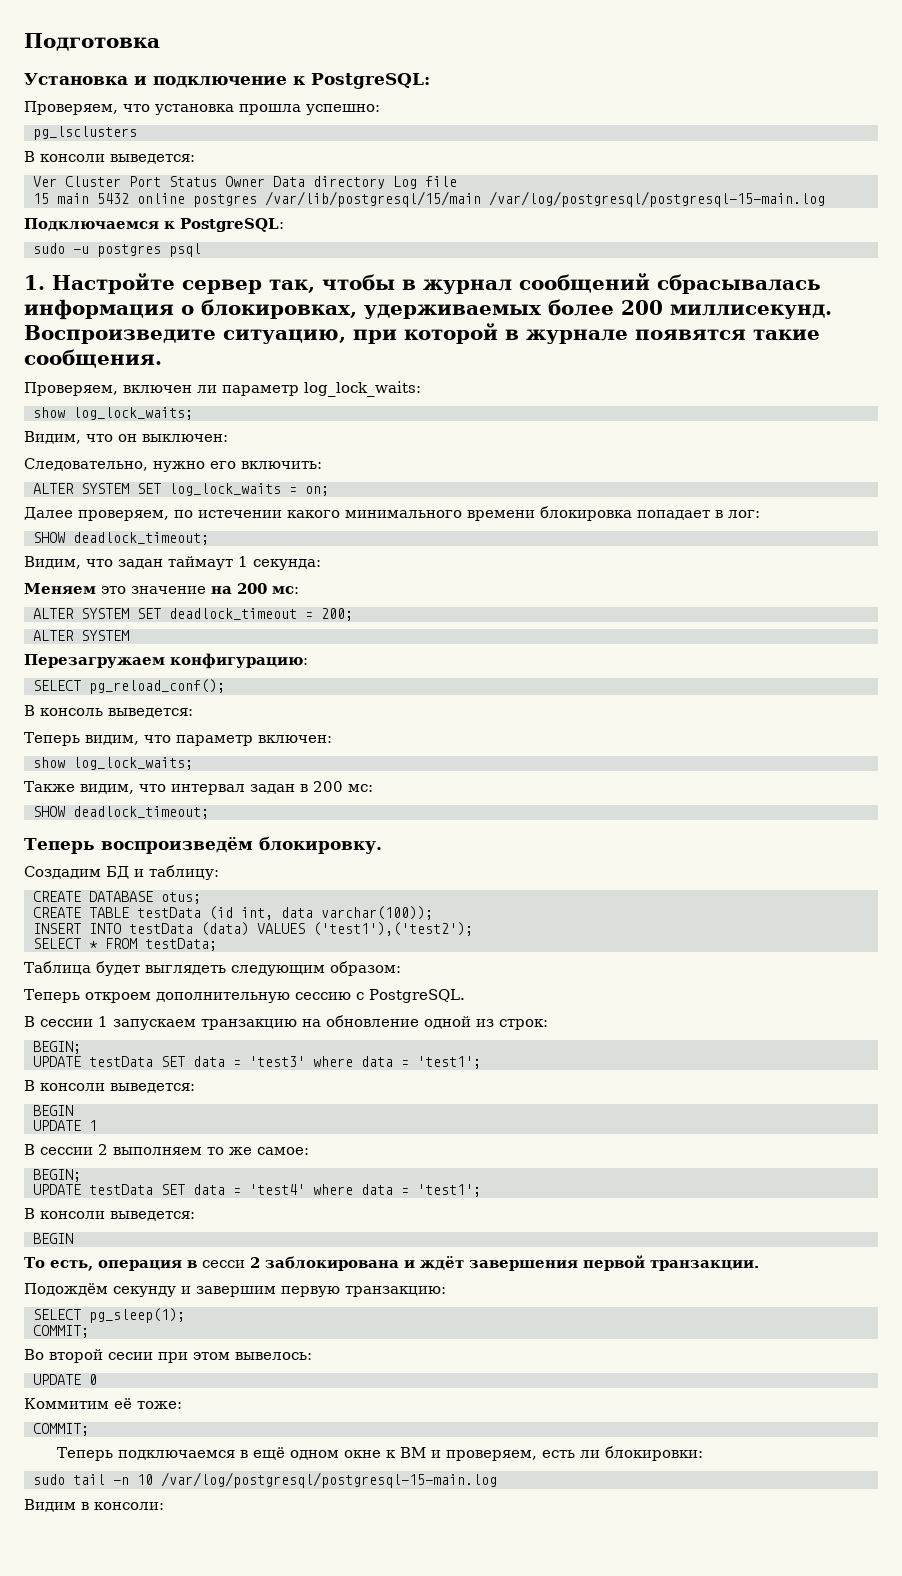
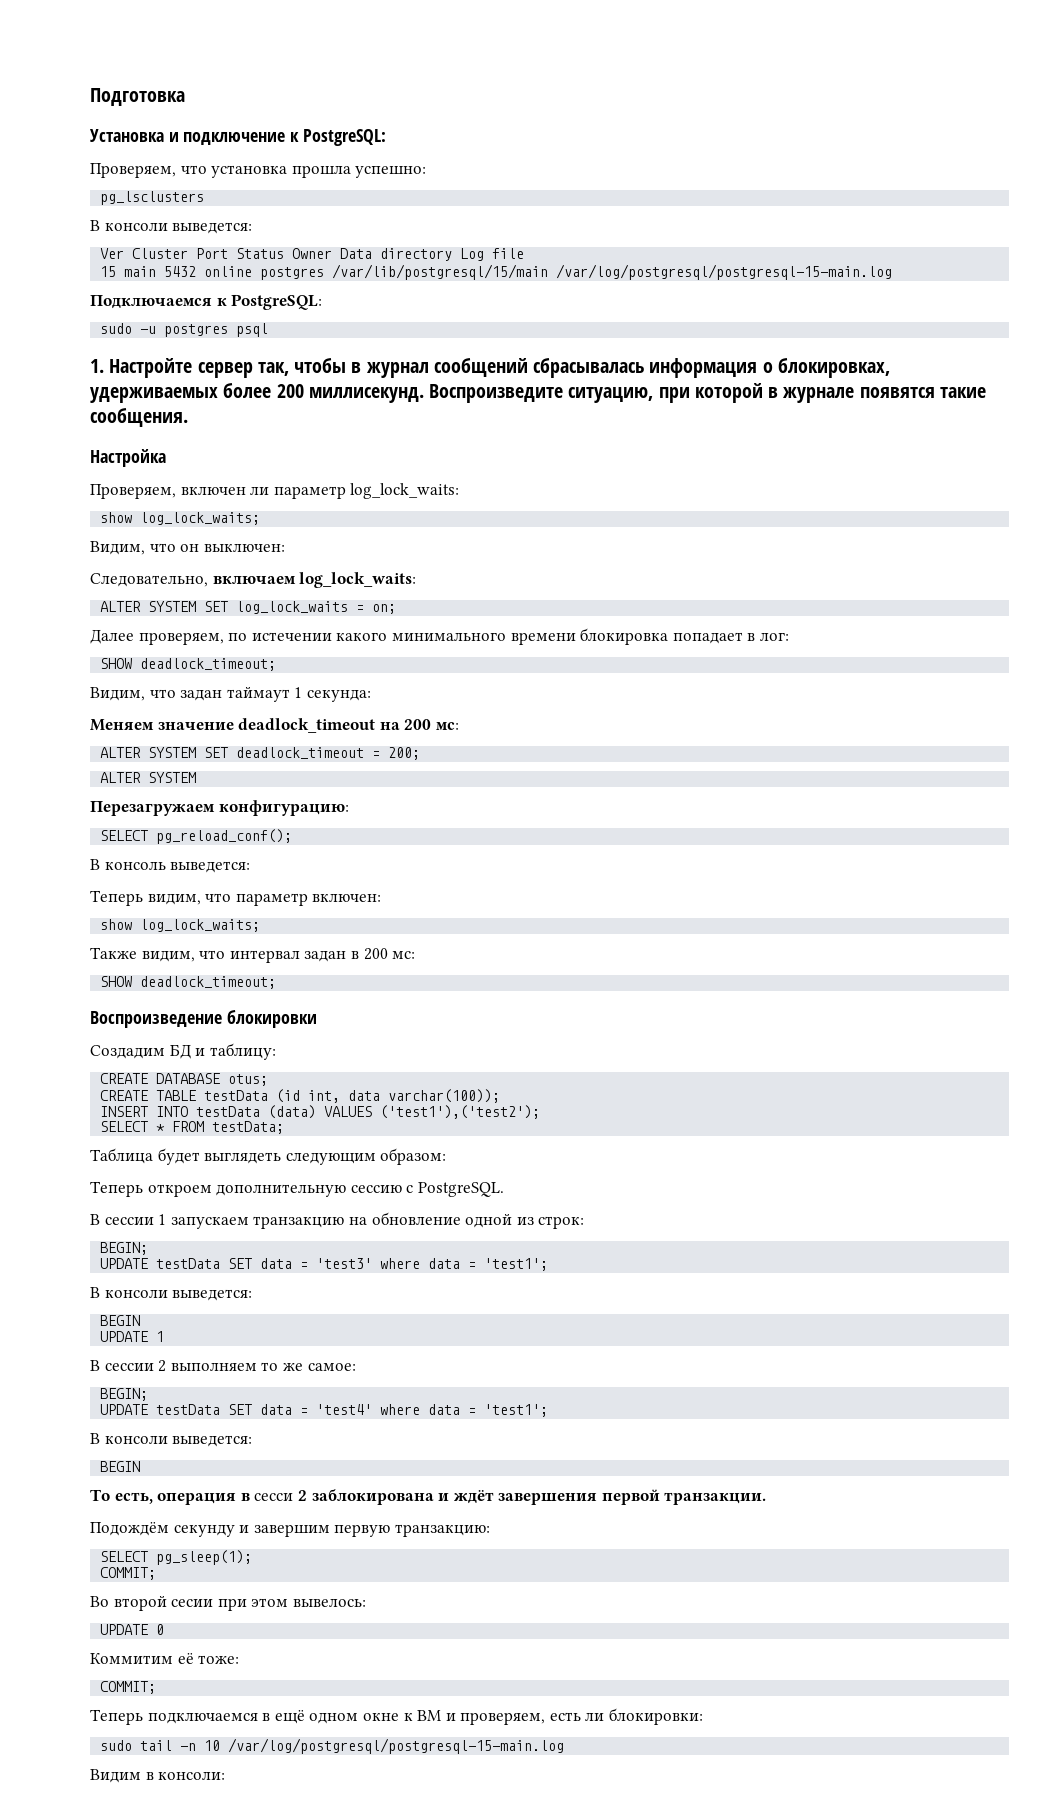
(162, 358) none -> [90,449,166,467] // Настройка
[153,461,322,472] нужно его включить: -> [212,572,417,588] включаем log_lock_waits:
[101,586,206,594] это значение -> [157,718,376,733] значение deadlock_timeout
[24,836,382,854] Теперь воспроизведём блокировку. -> [90,1010,317,1028] Воспроизведение блокировки

